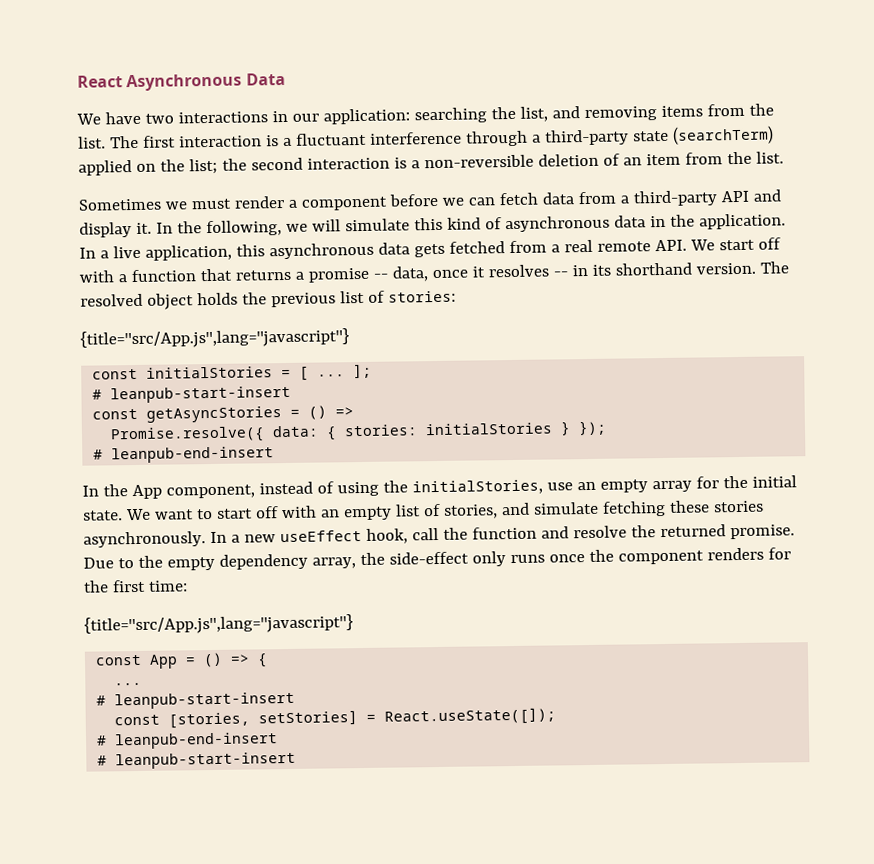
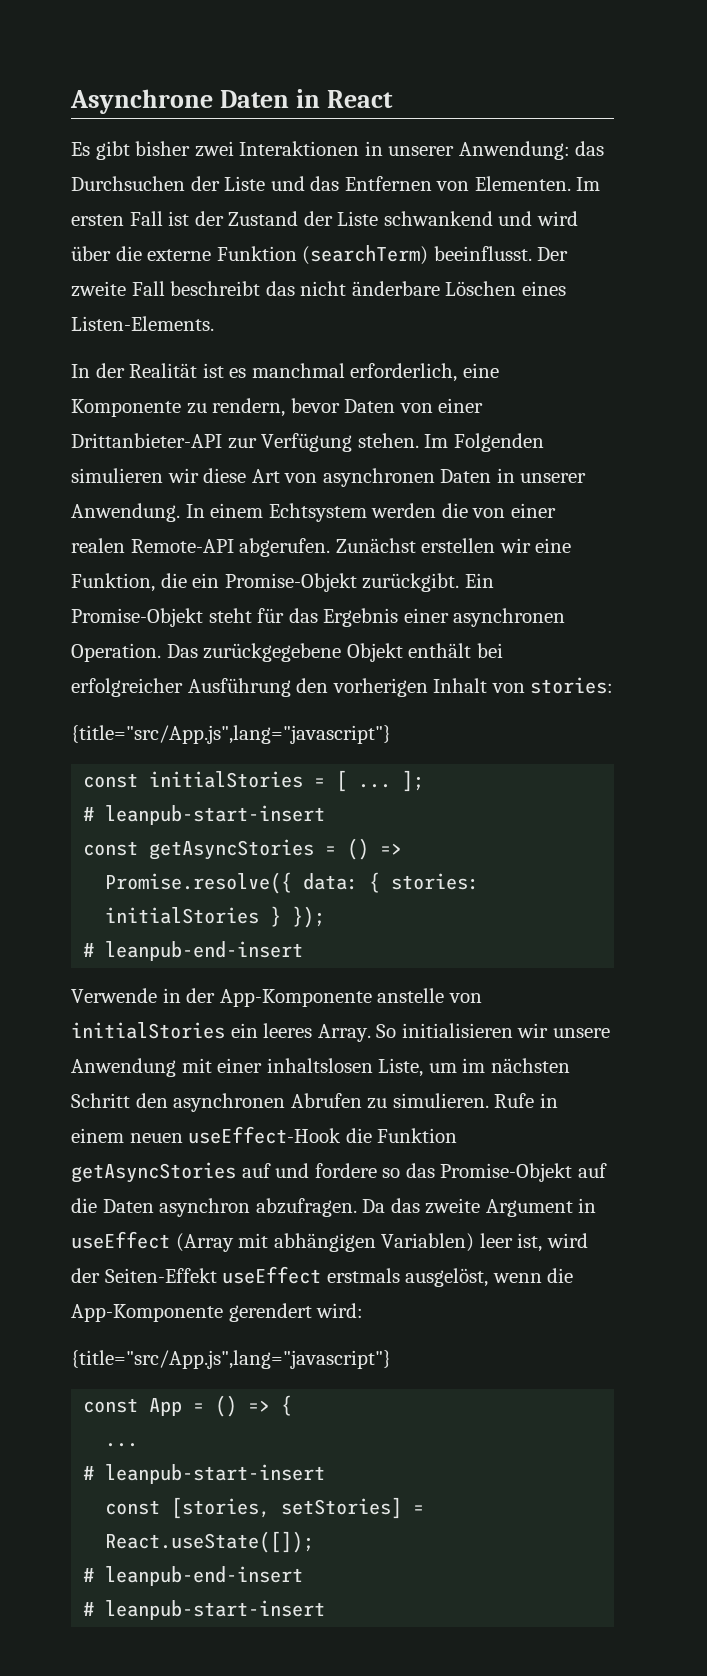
[77,72,286,92] [76,103,774,125] [78,125,774,149] [78,151,784,176] [78,189,781,211] [79,213,786,238] [79,237,781,261] [79,261,789,283] [80,290,385,310] React Asynchronous Data // We have two interactions in our application: searching the list, and removing items from the list. The first interaction is a fluctuant interference through a third-party state (searchTerm) applied on the list; the second interaction is a non-reversible deletion of an item from the list. // Sometimes we must render a component before we can fetch data from a third-party API and display it. In the following, we will simulate this kind of asynchronous data in the application. In a live application, this asynchronous data gets fetched from a real remote API. We start off with a function that returns a promise -- data, once it resolves -- in its shorthand version. The resolved object holds the previous list of -> [70,89,393,114] [71,141,605,160] [71,176,601,191] [71,211,578,226] [71,245,569,265] [71,281,566,297] [71,316,214,331] [71,363,499,382] [71,398,484,417] [71,433,544,452] [71,468,587,487] [71,503,556,522] [71,538,572,557] [71,573,494,592] [71,608,566,627] [71,643,503,662] [71,678,525,697] Asynchrone Daten in React // Es gibt bisher zwei Interaktionen in unserer Anwendung: das Durchsuchen der Liste und das Entfernen von Elementen. Im ersten Fall ist der Zustand der Liste schwankend und wird über die externe Funktion (searchTerm) beeinflusst. Der zweite Fall beschreibt das nicht änderbare Löschen eines Listen-Elements. // In der Realität ist es manchmal erforderlich, eine Komponente zu rendern, bevor Daten von einer Drittanbieter-API zur Verfügung stehen. Im Folgenden simulieren wir diese Art von asynchronen Daten in unserer Anwendung. In einem Echtsystem werden die von einer realen Remote-API abgerufen. Zunächst erstellen wir eine Funktion, die ein Promise-Objekt zurückgibt. Ein Promise-Objekt steht für das Ergebnis einer asynchronen Operation. Das zurückgegebene Objekt enthält bei erfolgreicher Ausführung den vorherigen Inhalt von
[82,475,797,500] [83,500,764,521] [83,524,795,548] [83,547,791,571] [83,579,188,593] In the App component, instead of using the initialStories, use an empty array for the initial state. We want to start off with an empty list of stories, and simulate fetching these stories asynchronously. In a new useEffect hook, call the function and resolve the returned promise. Due to the empty dependency array, the side-effect only runs once the component renders for the first time: -> [71,988,482,1007] [71,1022,610,1042] [71,1058,570,1077] [71,1093,558,1112] [71,1126,458,1144] [71,1162,607,1183] [71,1198,597,1217] [71,1231,588,1252] [71,1266,574,1287] [71,1303,364,1322] Verwende in der App-Komponente anstelle von initialStories ein leeres Array. So initialisieren wir unsere Anwendung mit einer inhaltslosen Liste, um im nächsten Schritt den asynchronen Abrufen zu simulieren. Rufe in einem neuen useEffect-Hook die Funktion getAsyncStories auf und fordere so das Promise-Objekt auf die Daten asynchron abzufragen. Da das zweite Argument in useEffect (Array mit abhängigen Variablen) leer ist, wird der Seiten-Effekt useEffect erstmals ausgelöst, wenn die App-Komponente gerendert wird:

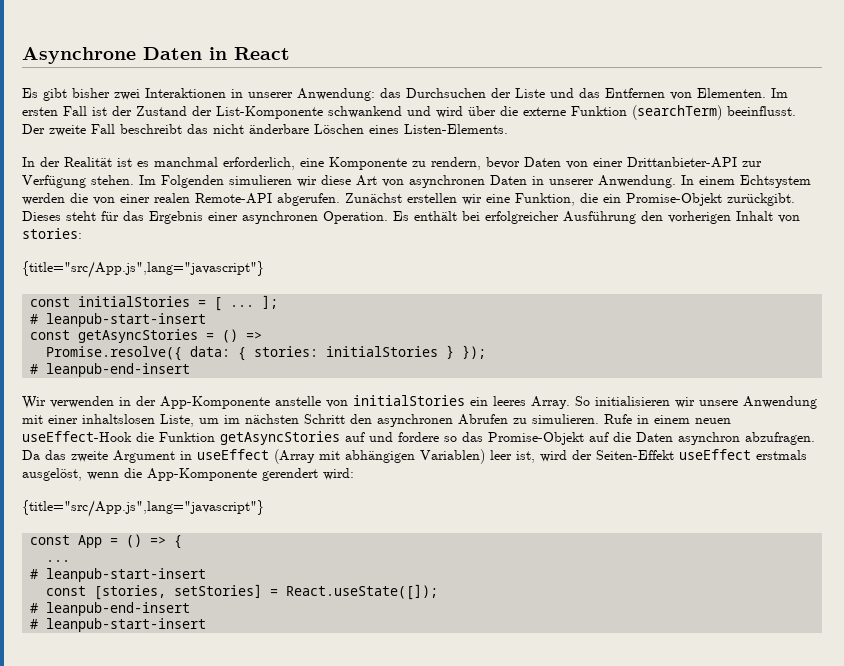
[337,211,379,226] Liste -> [216,106,323,119] List-Komponente
[464,573,494,588] [71,608,203,627] Ein Promise-Objekt -> [22,211,61,221] Dieses
[166,643,403,662] Das zurückgegebene Objekt -> [393,211,409,221] Es
[71,988,157,1003] Verwende -> [22,396,114,409] Wir verwenden

